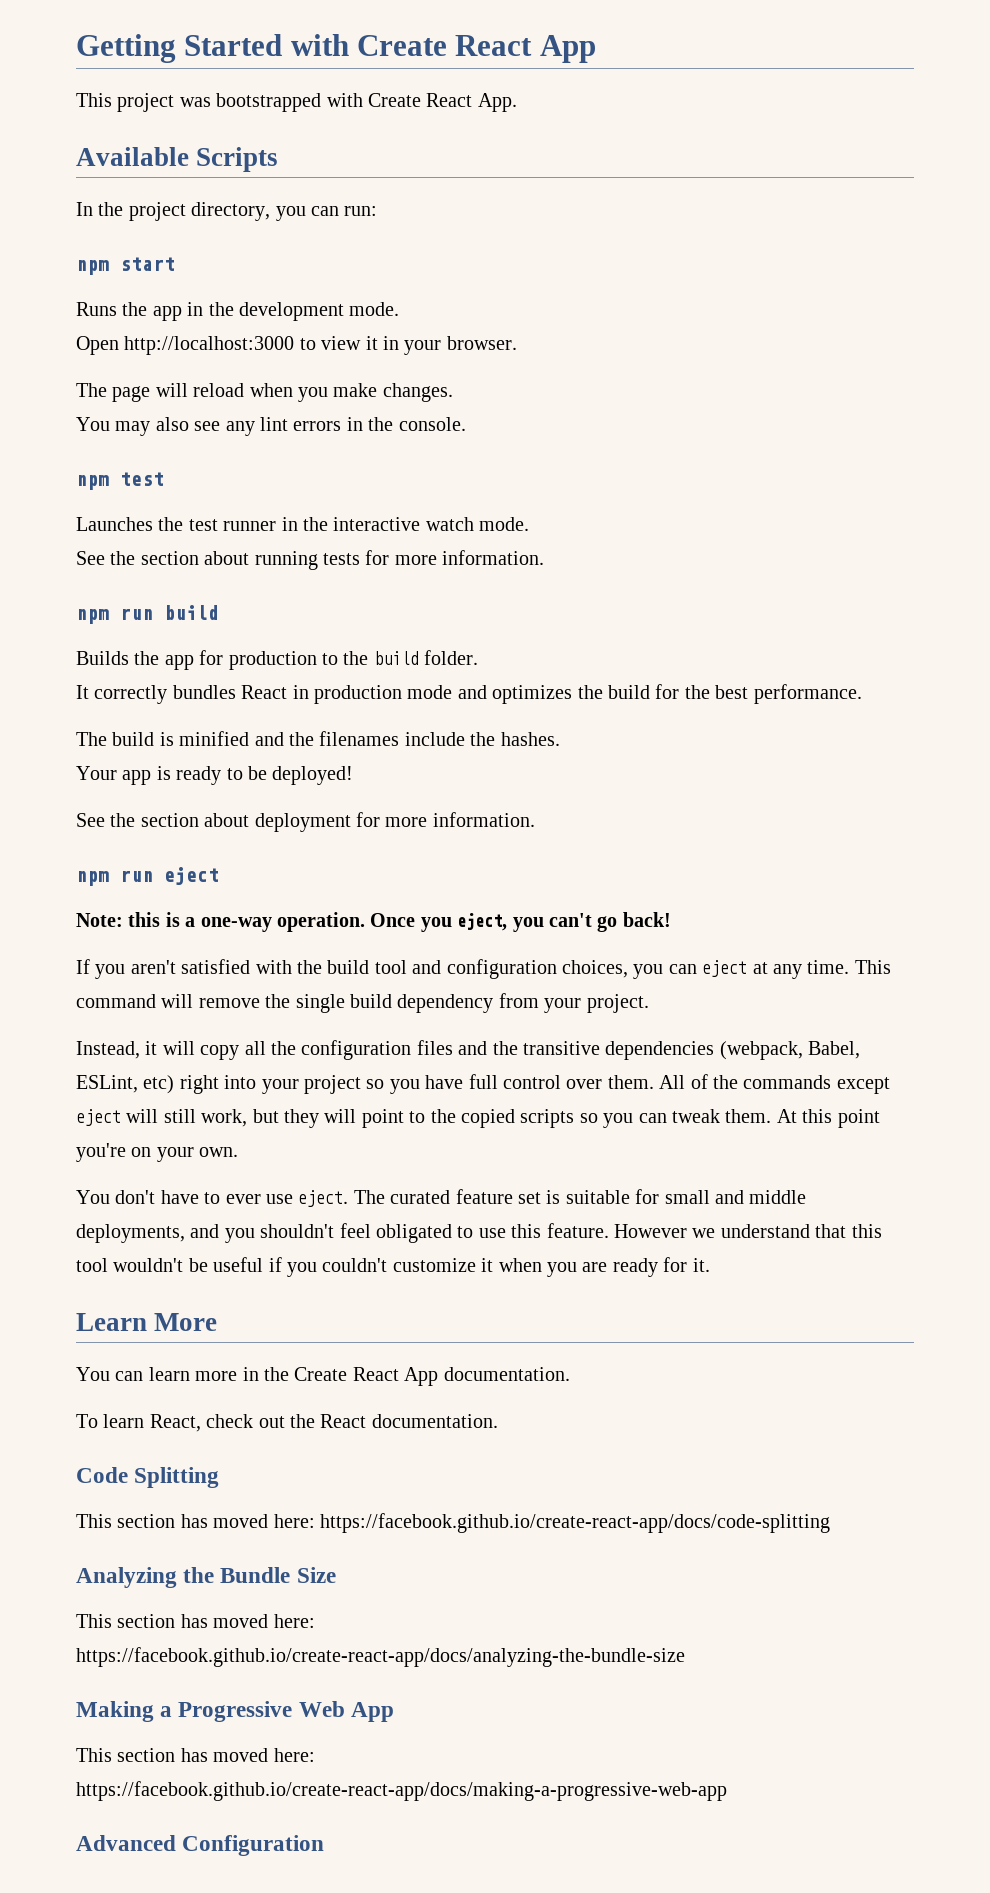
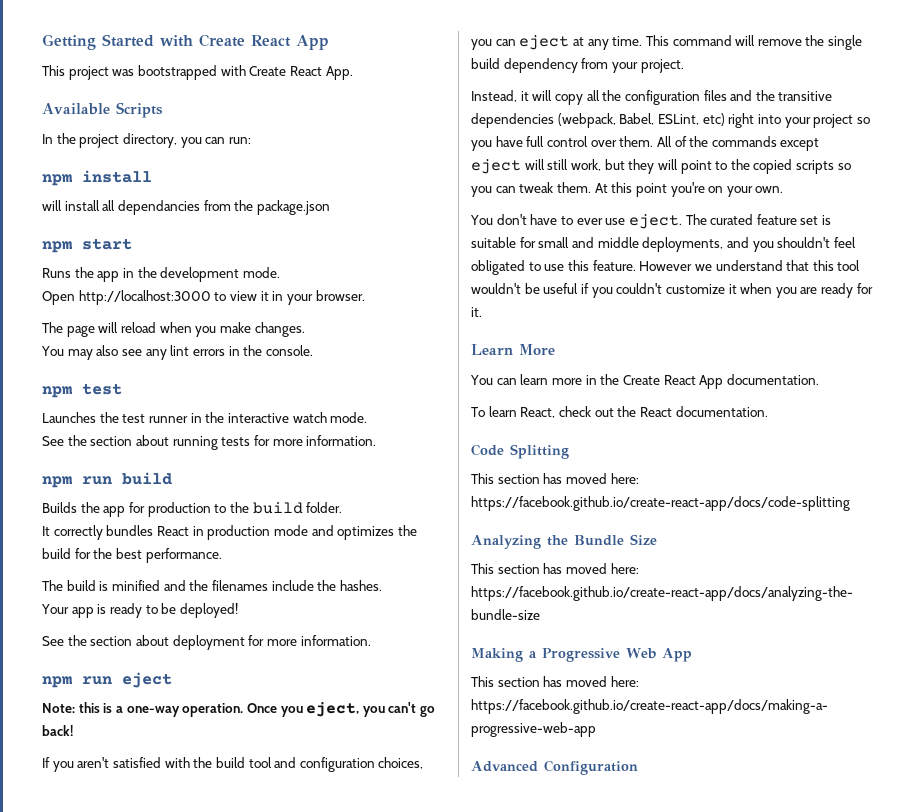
(378, 211) none -> [42,170,152,186] [42,200,330,215] // npm install // will install all dependancies from the package.json

